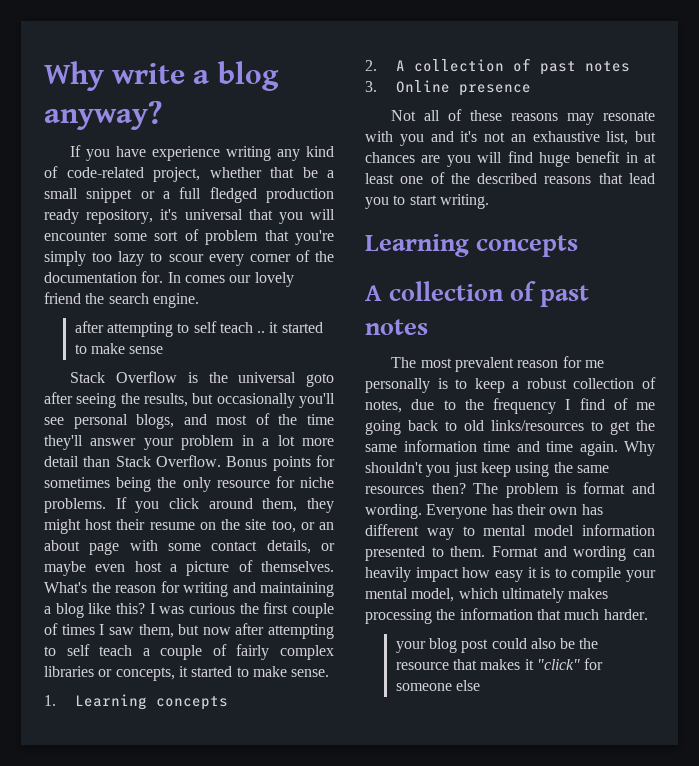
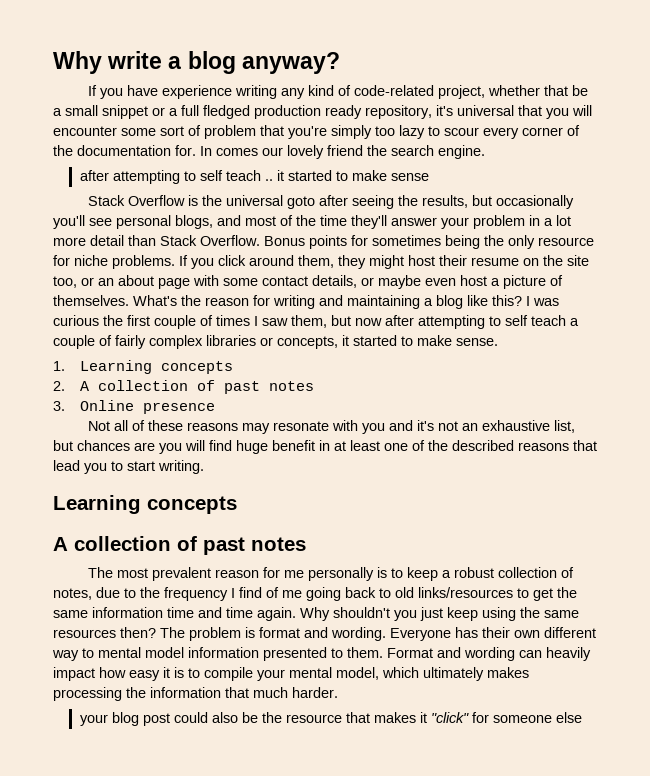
[581,504,603,515] has -> (540, 634) none

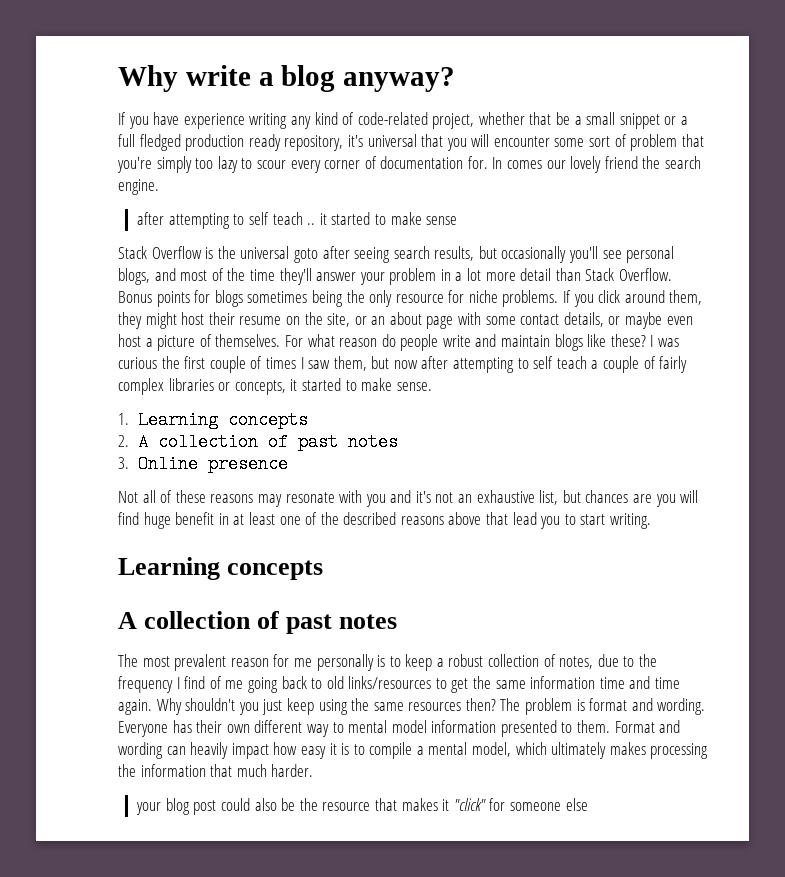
[53,145,73,156] the -> (377, 162) none
[397,195,418,206] the -> [393,246,430,259] search
(368, 240) none -> [214,290,243,307] blogs
[567,255,589,266] [53,276,77,288] site too, -> [327,313,351,327] site,
[133,295,522,309] What's the reason for writing and maintaining a blog like this? -> [284,334,646,351] For what reason do people write and maintain blogs like these?
(569, 446) none -> [448,512,482,525] above
[257,669,285,681] your -> [416,746,424,755] a

